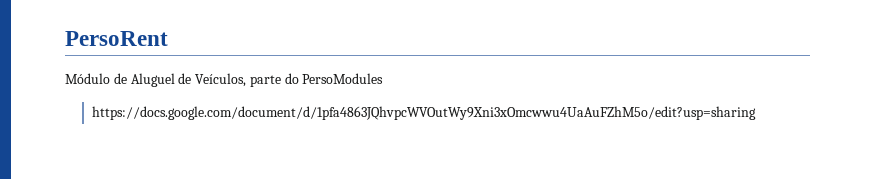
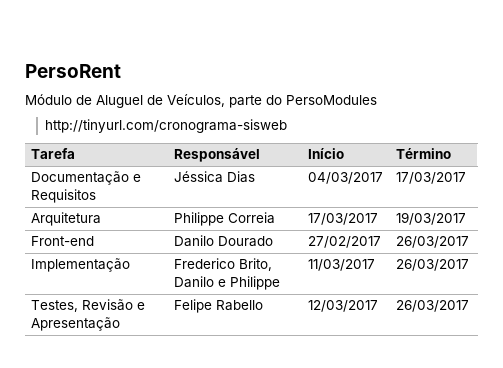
[91,106,756,120] https://docs.google.com/document/d/1pfa4863JQhvpcWVOutWy9Xni3xOmcwwu4UaAuFZhM5o/edit?usp=sharing -> [44,119,287,133] [31,148,76,159] [174,148,261,162] [308,148,345,159] [396,148,452,159] [31,171,142,185] [31,189,97,203] [174,171,256,183] [308,172,384,184] [396,172,467,184] [31,212,102,226] [174,212,276,226] [308,213,379,225] [396,212,467,225] [31,236,95,246] [174,235,274,247] [308,236,382,248] [396,236,470,248] [31,258,131,272] [174,258,273,271] [174,276,281,290] [308,259,376,271] [396,259,470,271] [31,299,146,312] [31,317,121,331] [174,299,264,313] [308,300,379,312] [396,300,470,312] http://tinyurl.com/cronograma-sisweb // Tarefa | Responsável | Início | Término // Documentação e Requisitos | Jéssica Dias | 04/03/2017 | 17/03/2017 // Arquitetura | Philippe Correia | 17/03/2017 | 19/03/2017 // Front-end | Danilo Dourado | 27/02/2017 | 26/03/2017 // Implementação | Frederico Brito, Danilo e Philippe | 11/03/2017 | 26/03/2017 // Testes, Revisão e Apresentação | Felipe Rabello | 12/03/2017 | 26/03/2017

